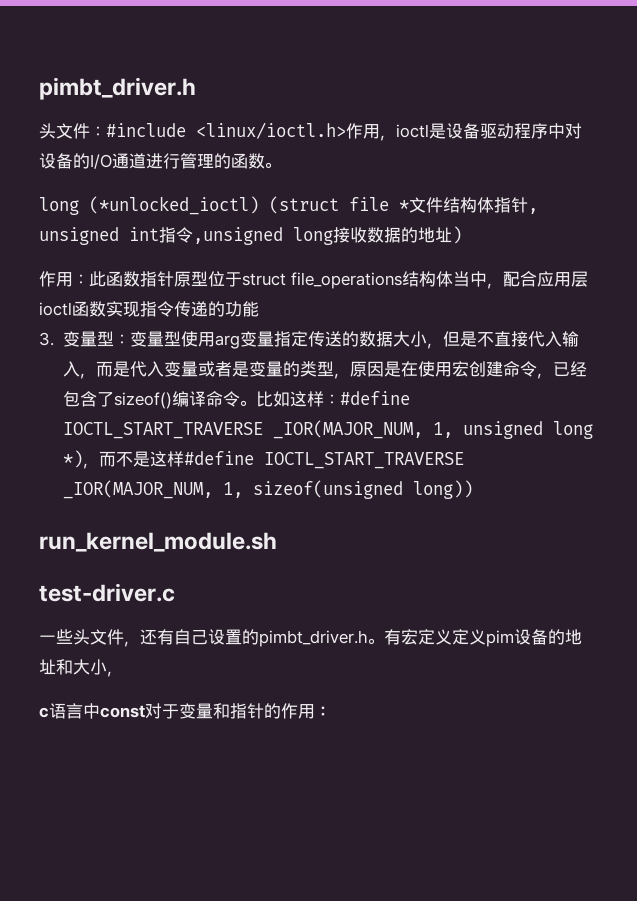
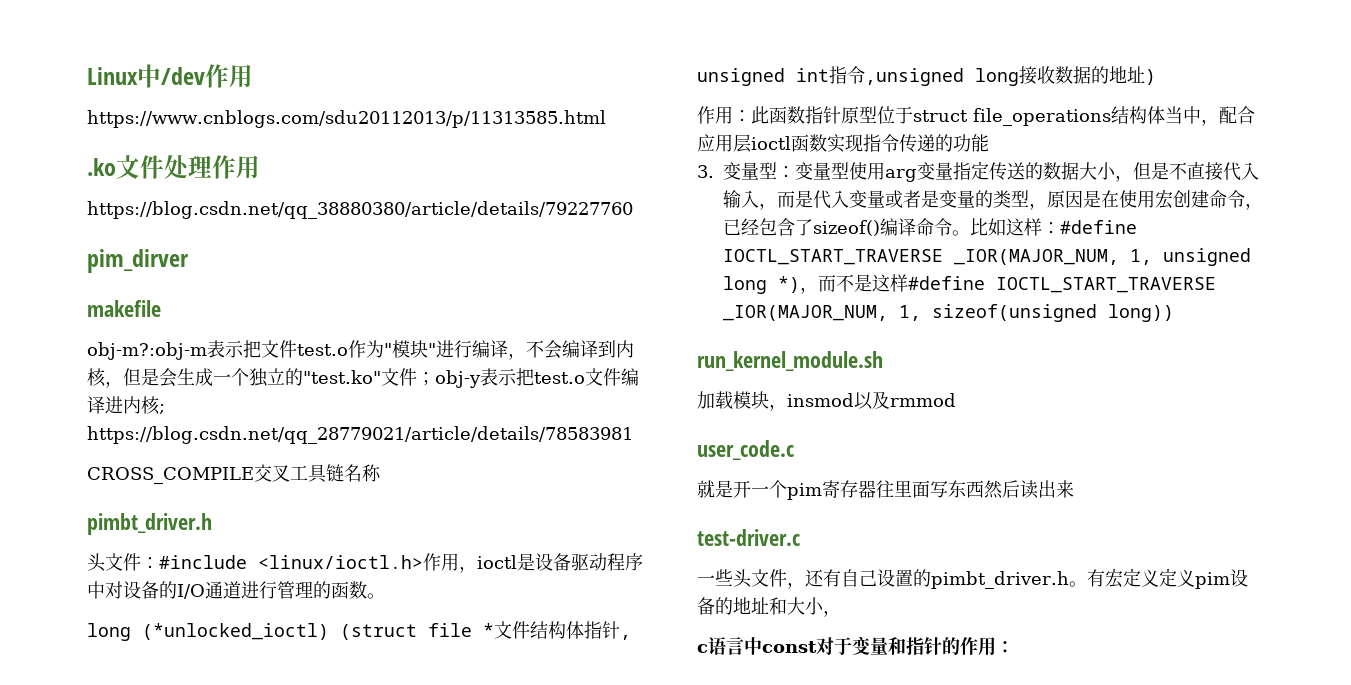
(39, 88) none -> [87,64,253,88] [87,110,606,128] [87,155,260,179] [87,201,633,219] [87,249,189,273] [87,300,161,317] [87,340,634,360] [87,368,639,388] [87,396,165,415] [87,426,633,444] [87,464,381,484] Linux中/dev作用 // https://www.cnblogs.com/sdu20112013/p/11313585.html // .ko文件处理作用 // https://blog.csdn.net/qq_38880380/article/details/79227760 // pim_dirver // makefile // obj-m?:obj-m表示把文件test.o作为"模块"进行编译，不会编译到内核，但是会生成一个独立的"test.ko"文件；obj-y表示把test.o文件编译进内核; https://blog.csdn.net/qq_28779021/article/details/78583981 // CROSS_COMPILE交叉工具链名称 //
(277, 542) none -> [697,391,956,411] [697,440,794,460] [697,480,1074,500] // 加载模块，insmod以及rmmod // user_code.c // 就是开一个pim寄存器往里面写东西然后读出来

